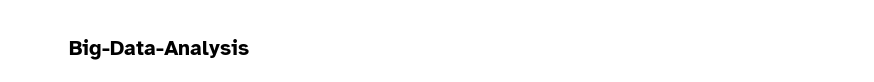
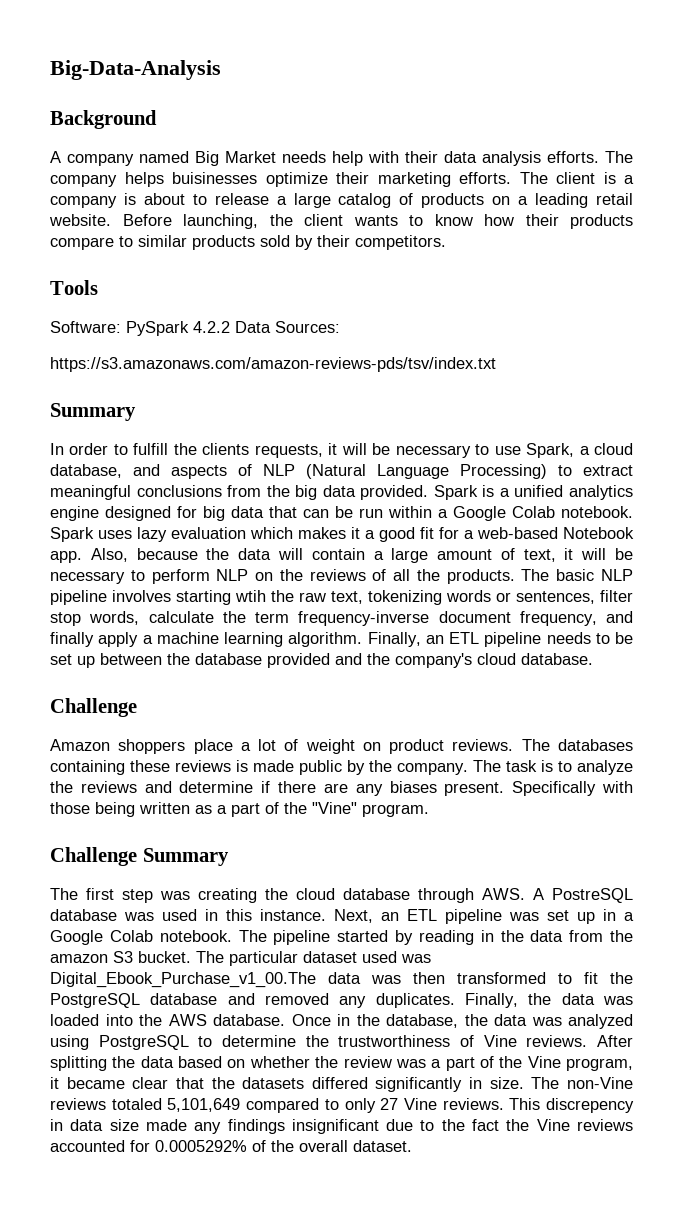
(249, 49) none -> [50,110,157,129] [50,151,633,166] [50,172,634,187] [50,193,633,208] [49,214,633,229] [50,235,446,250] [50,280,98,295] [50,321,340,336] [50,357,496,372] [50,403,136,421] [50,443,633,458] [50,464,633,479] [50,485,633,500] [50,506,633,521] [50,527,634,542] [50,548,633,563] [50,569,633,584] [50,590,633,605] [50,611,633,626] [50,632,633,647] [50,653,593,668] [50,698,137,717] [50,739,633,754] [50,760,633,775] [50,781,633,796] [50,802,429,817] [50,847,229,866] [50,888,633,903] [50,909,634,924] [50,930,633,945] [50,951,431,966] [50,972,633,988] [50,993,633,1008] [50,1014,633,1029] [50,1035,633,1050] [50,1056,633,1071] [50,1077,633,1092] [50,1098,634,1113] [50,1119,634,1134] [50,1140,412,1152] // Background // A company named Big Market needs help with their data analysis efforts. The company helps buisinesses optimize their marketing efforts. The client is a company is about to release a large catalog of products on a leading retail website. Before launching, the client wants to know how their products compare to similar products sold by their competitors. // Tools // Software: PySpark 4.2.2 Data Sources: // https://s3.amazonaws.com/amazon-reviews-pds/tsv/index.txt // Summary // In order to fulfill the clients requests, it will be necessary to use Spark, a cloud database, and aspects of NLP (Natural Language Processing) to extract meaningful conclusions from the big data provided. Spark is a unified analytics engine designed for big data that can be run within a Google Colab notebook. Spark uses lazy evaluation which makes it a good fit for a web-based Notebook app. Also, because the data will contain a large amount of text, it will be necessary to perform NLP on the reviews of all the products. The basic NLP pipeline involves starting wtih the raw text, tokenizing words or sentences, filter stop words, calculate the term frequency-inverse document frequency, and finally apply a machine learning algorithm. Finally, an ETL pipeline needs to be set up between the database provided and the company's cloud database. // Challenge // Amazon shoppers place a lot of weight on product reviews. The databases containing these reviews is made public by the company. The task is to analyze the reviews and determine if there are any biases present. Specifically with those being written as a part of the "Vine" program. // Challenge Summary // The first step was creating the cloud database through AWS. A PostreSQL database was used in this instance. Next, an ETL pipeline was set up in a Google Colab notebook. The pipeline started by reading in the data from the amazon S3 bucket. The particular dataset used was Digital_Ebook_Purchase_v1_00.The data was then transformed to fit the PostgreSQL database and removed any duplicates. Finally, the data was loaded into the AWS database. Once in the database, the data was analyzed using PostgreSQL to determine the trustworthiness of Vine reviews. After splitting the data based on whether the review was a part of the Vine program, it became clear that the datasets differed significantly in size. The non-Vine reviews totaled 5,101,649 compared to only 27 Vine reviews. This discrepency in data size made any findings insignificant due to the fact the Vine reviews accounted for 0.0005292% of the overall dataset.

